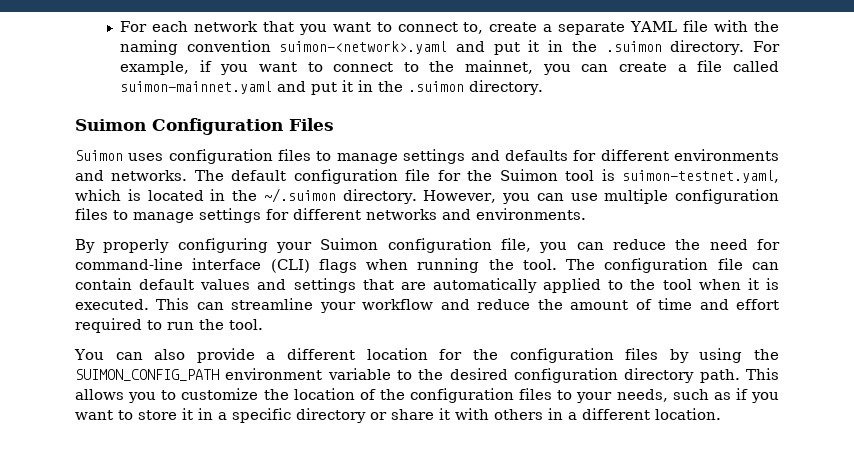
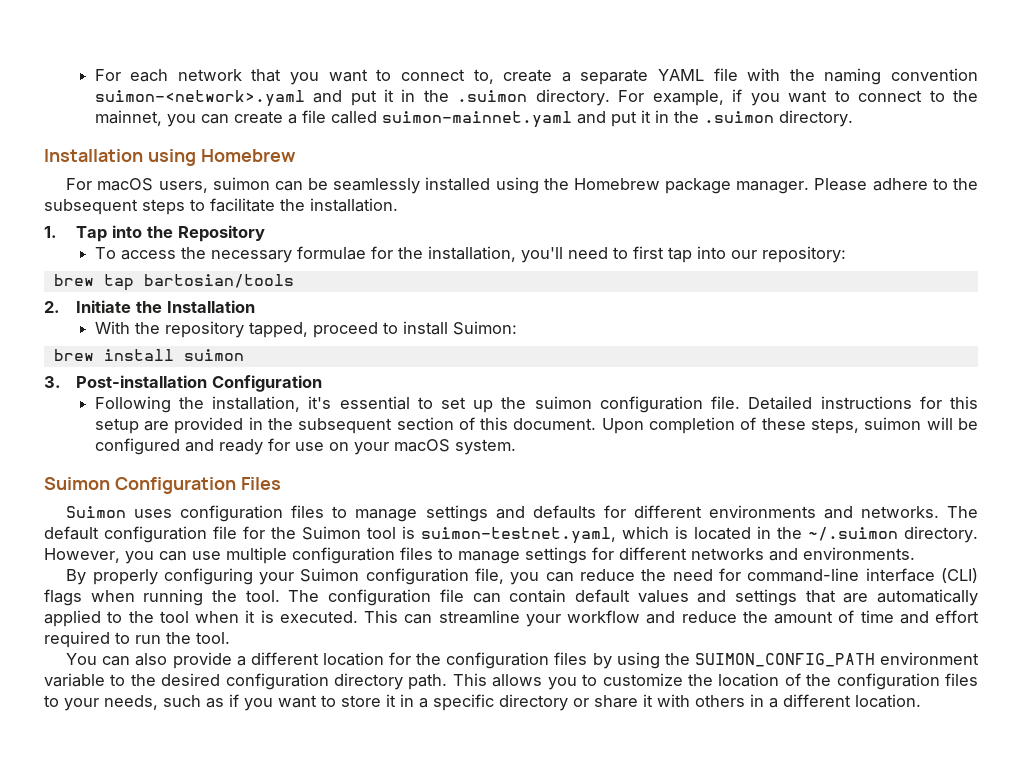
(543, 87) none -> [44,149,296,166] [66,177,978,194] [44,198,398,215] [44,225,266,242] [94,246,846,263] [53,274,294,291] [44,300,256,313] [94,321,517,338] [53,349,244,361] [44,375,323,392] [94,396,979,413] [94,417,979,434] [94,438,516,455] // Installation using Homebrew // For macOS users, suimon can be seamlessly installed using the Homebrew package manager. Please adhere to the subsequent steps to facilitate the installation. // 1. Tap into the Repository // To access the necessary formulae for the installation, you'll need to first tap into our repository: // brew tap bartosian/tools // 2. Initiate the Installation // With the repository tapped, proceed to install Suimon: // brew install suimon // 3. Post-installation Configuration // Following the installation, it's essential to set up the suimon configuration file. Detailed instructions for this setup are provided in the subsequent section of this document. Upon completion of these steps, suimon will be configured and ready for use on your macOS system.

